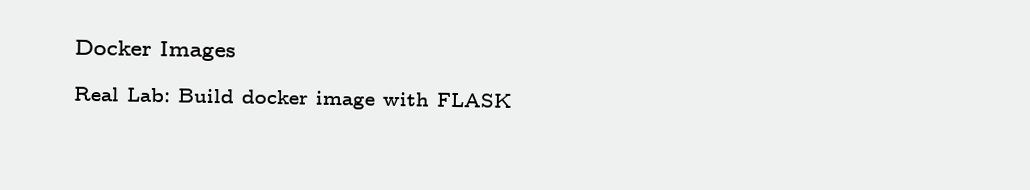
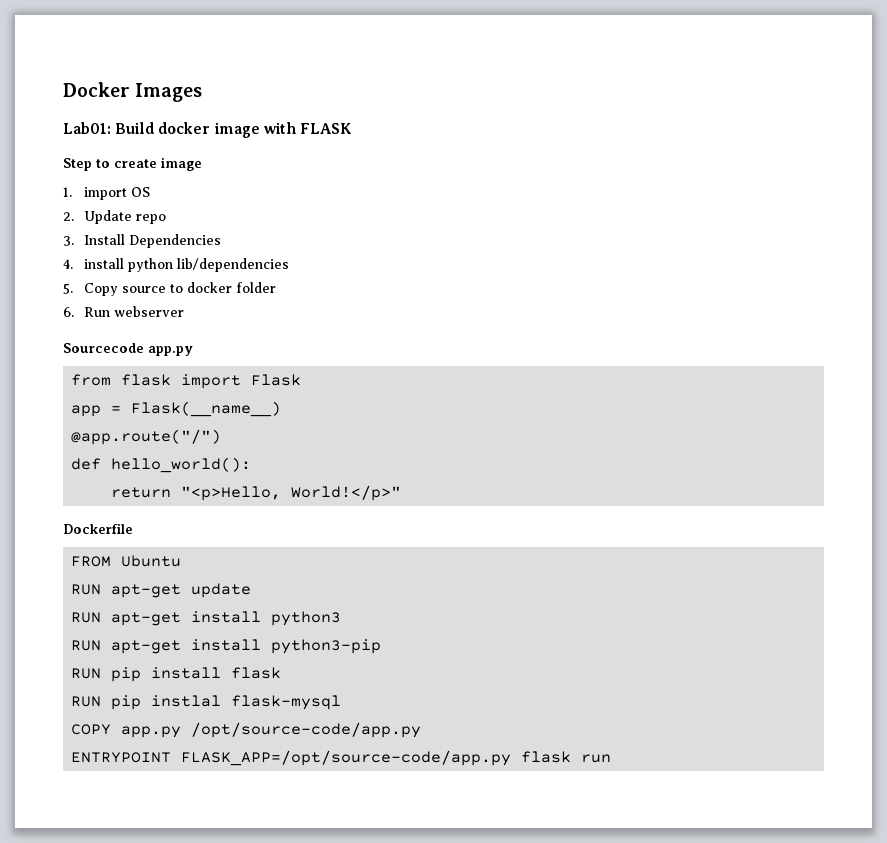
[73,86,171,103] Real Lab: -> [63,122,111,134] Lab01:
(513, 100) none -> [63,157,202,171] [63,187,150,200] [63,210,166,224] [63,234,221,248] [63,258,289,272] [63,282,276,296] [63,306,184,317] [63,343,193,356] [71,374,302,389] [71,401,282,417] [71,429,222,445] [71,457,252,473] [111,485,402,501] [63,523,133,534] [71,555,182,567] [71,583,252,598] [71,611,342,626] [71,639,382,654] [71,667,282,682] [71,695,342,710] [71,722,422,738] [71,750,612,766] // Step to create image // 1. import OS // 2. Update repo // 3. Install Dependencies // 4. install python lib/dependencies // 5. Copy source to docker folder // 6. Run webserver // Sourcecode app.py // from flask import Flask // app = Flask(__name__) // @app.route("/") // def hello_world(): // return "<p>Hello, World!</p>" // Dockerfile // FROM Ubuntu // RUN apt-get update // RUN apt-get install python3 // RUN apt-get install python3-pip // RUN pip install flask // RUN pip instlal flask-mysql // COPY app.py /opt/source-code/app.py // ENTRYPOINT FLASK_APP=/opt/source-code/app.py flask run

